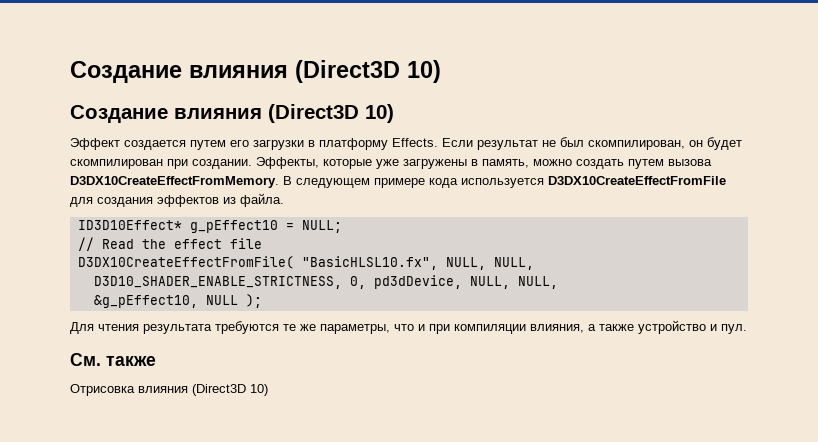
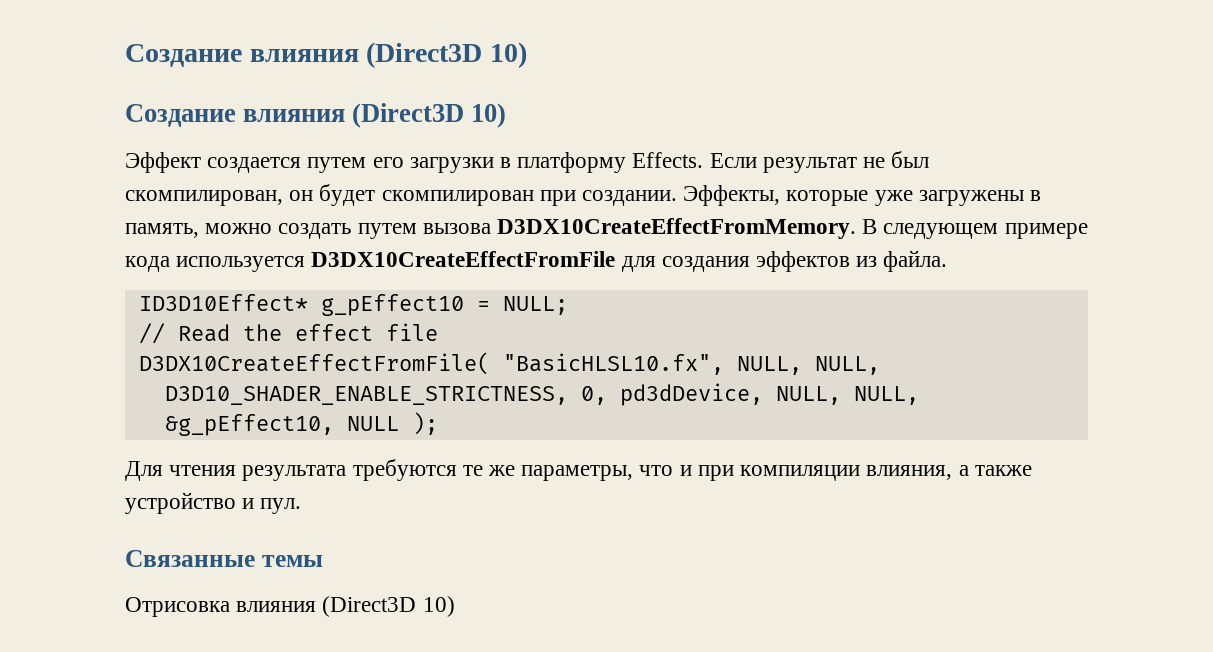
[70,353,156,366] См. также -> [125,550,323,567] Связанные темы

